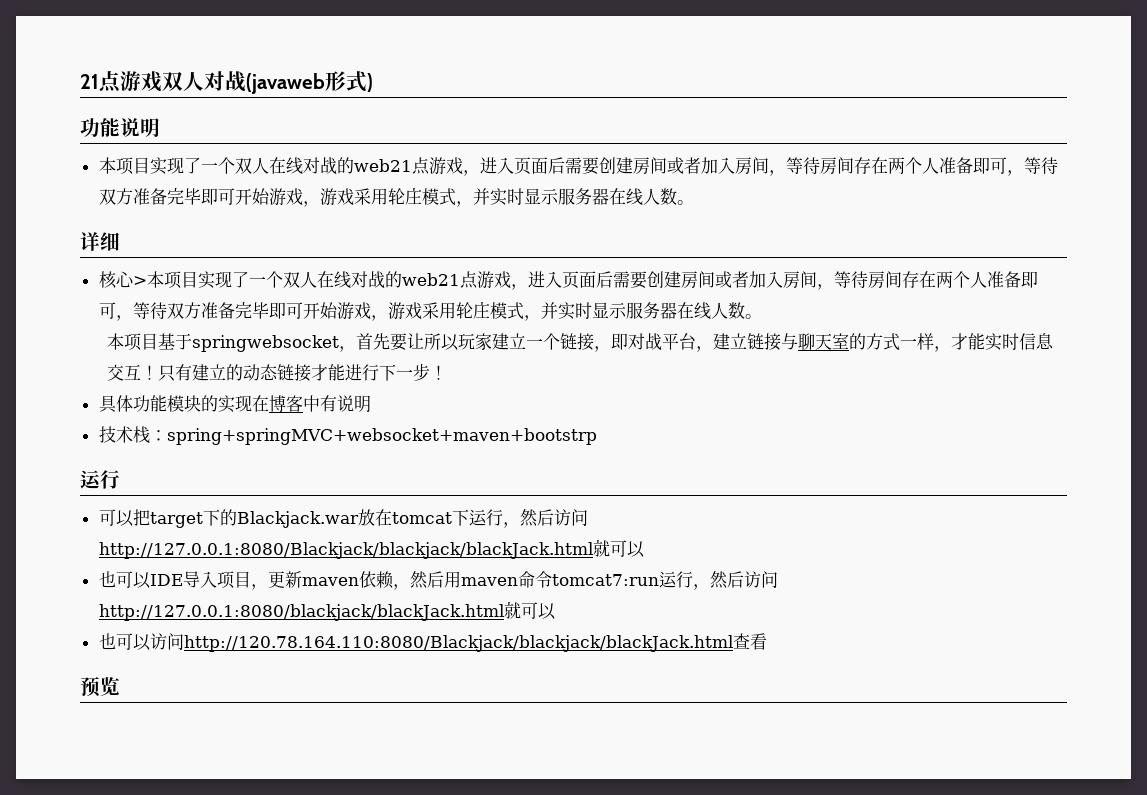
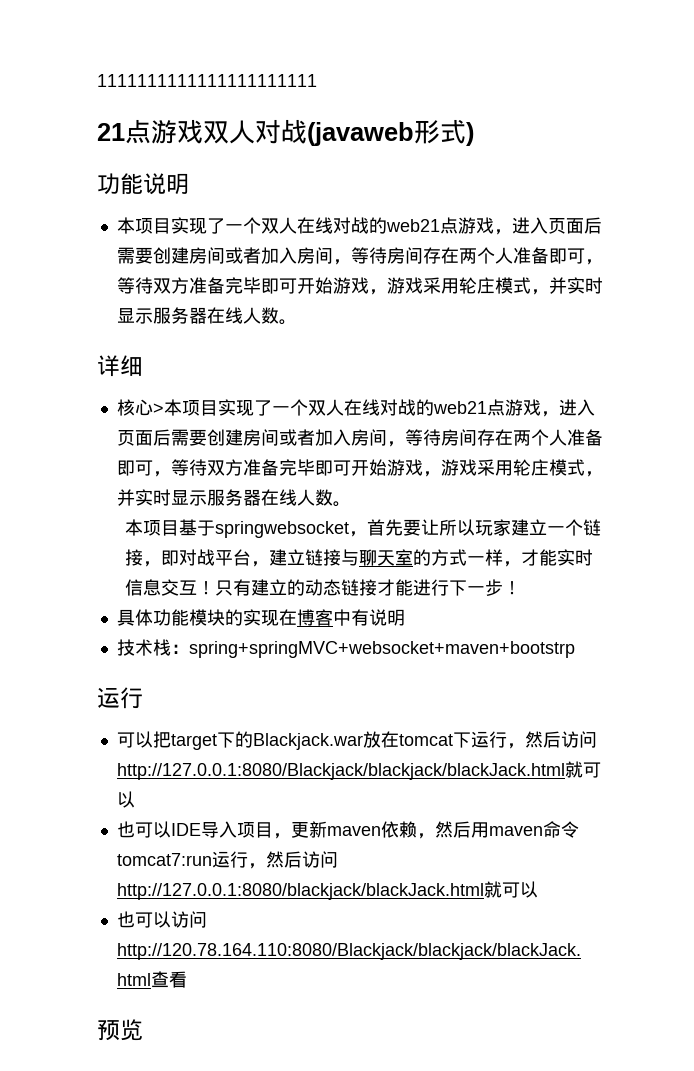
(80, 81) none -> [97,74,317,87] 1111111111111111111111 //

